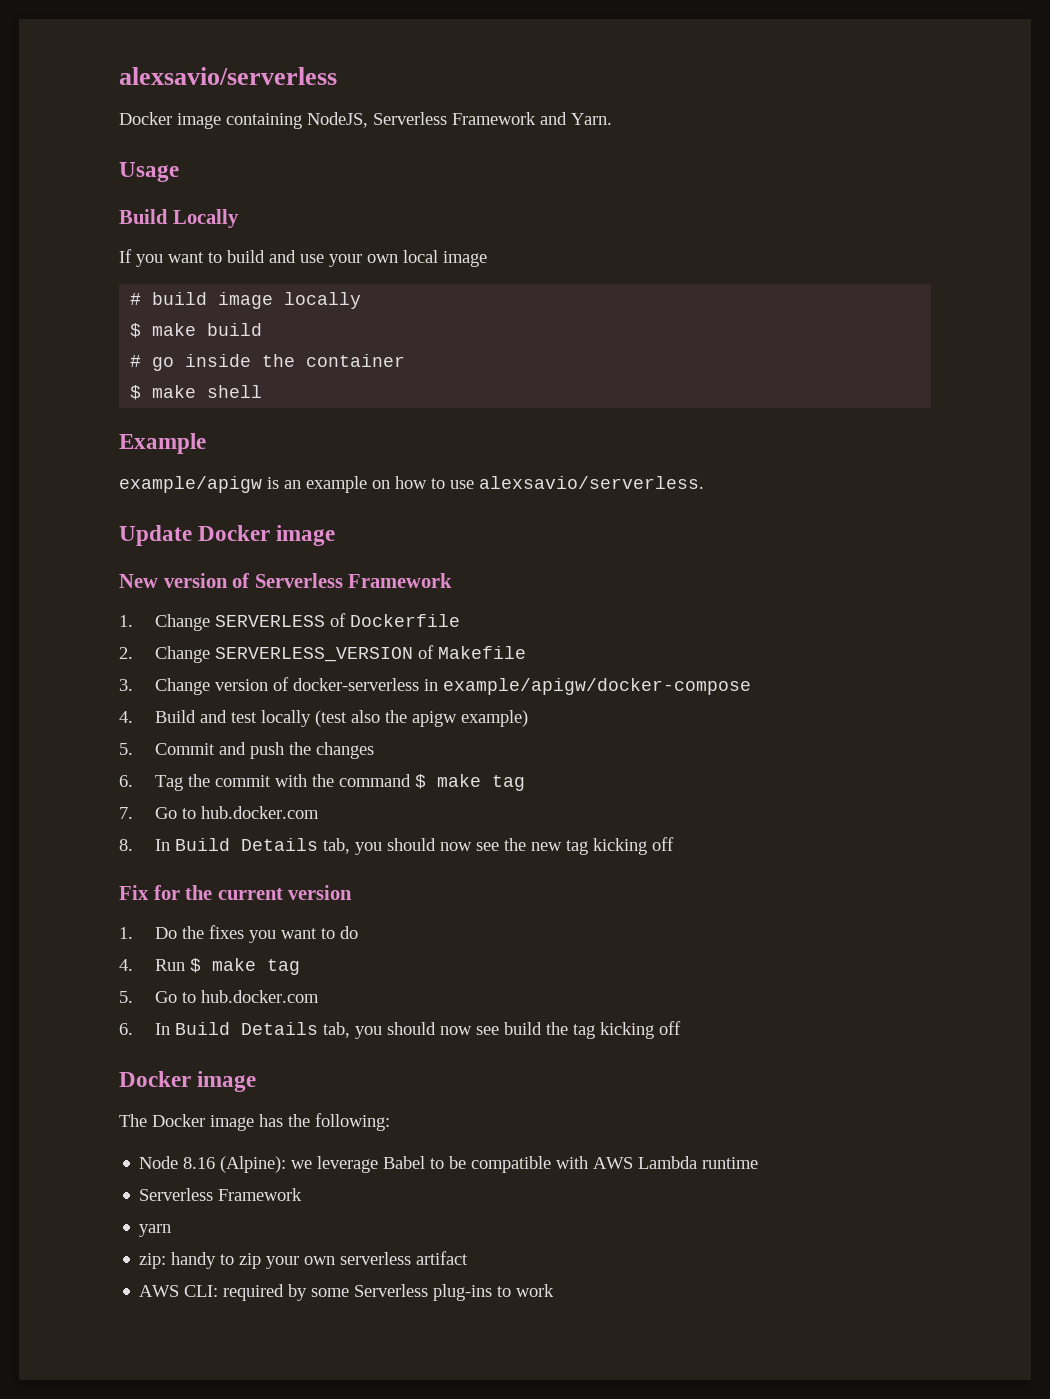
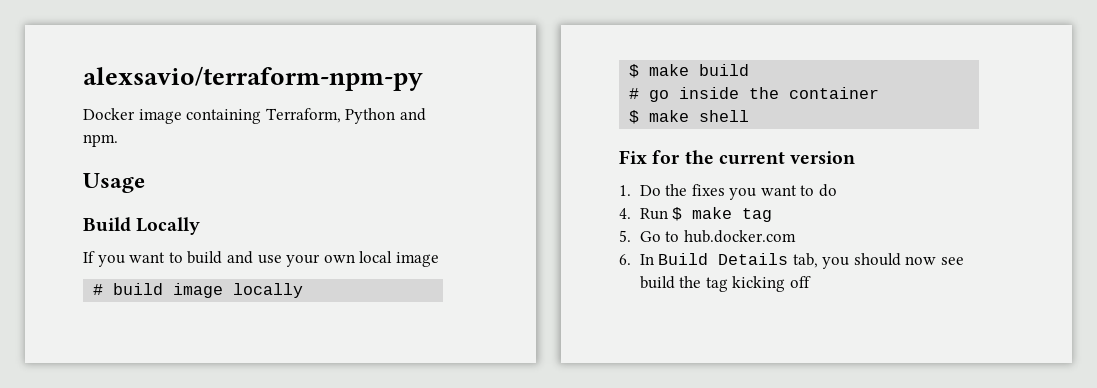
[119,67,337,85] alexsavio/serverless -> [83,66,423,91] alexsavio/terraform-npm-py
[307,112,612,128] NodeJS, Serverless Framework and Yarn. -> [265,108,426,124] [83,134,118,147] Terraform, Python and npm.
[119,433,206,454] [119,476,704,493] [119,525,336,546] [119,573,453,588] [119,613,460,631] [119,645,526,663] [119,677,751,695] [119,710,528,727] [119,742,374,759] [119,774,525,791] [119,806,319,819] [119,837,674,855] // Example // example/apigw is an example on how to use alexsavio/serverless. // Update Docker image // New version of Serverless Framework // 1. Change SERVERLESS of Dockerfile // 2. Change SERVERLESS_VERSION of Makefile // 3. Change version of docker-serverless in example/apigw/docker-compose // 4. Build and test locally (test also the apigw example) // 5. Commit and push the changes // 6. Tag the commit with the command $ make tag // 7. Go to hub.docker.com // 8. In Build Details tab, you should now see the new tag kicking off -> (750, 116) none
[119,1071,257,1092] [119,1113,390,1131] [139,1156,759,1173] [139,1188,303,1201] [139,1224,172,1237] [139,1251,469,1269] [139,1284,555,1301] // Docker image // The Docker image has the following: // Node 8.16 (Alpine): we leverage Babel to be compatible with AWS Lambda runtime // Serverless Framework // yarn // zip: handy to zip your own serverless artifact // AWS CLI: required by some Serverless plug-ins to work -> (811, 282) none

